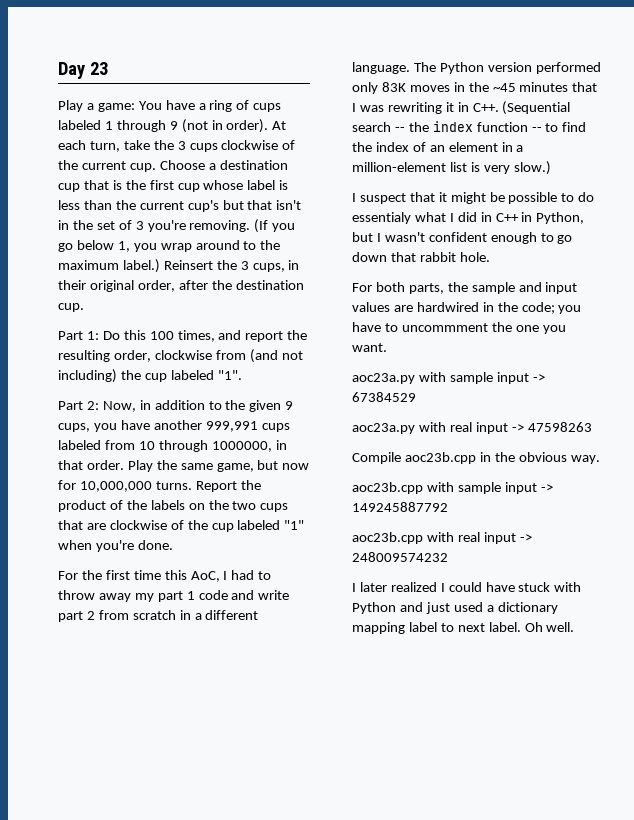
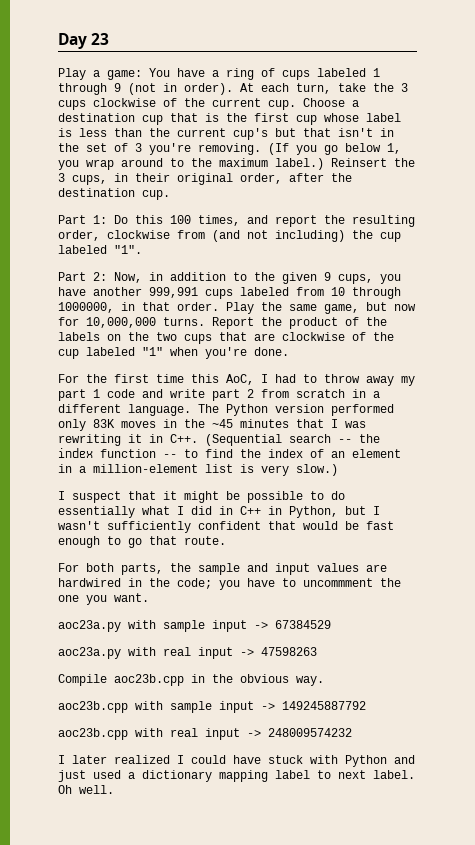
[352,212,411,224] essentialy -> [58,506,135,518] essentially
[428,232,573,244] [352,252,490,262] confident enough to go down that rabbit hole. -> [107,521,394,533] [58,536,226,548] sufficiently confident that would be fast enough to go that route.

